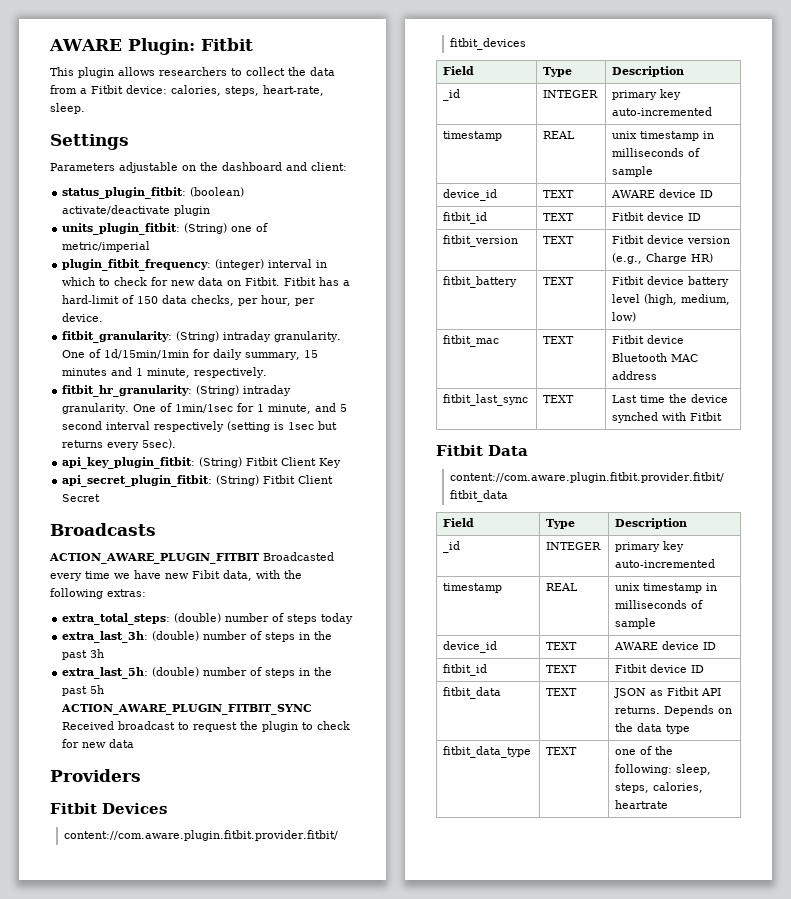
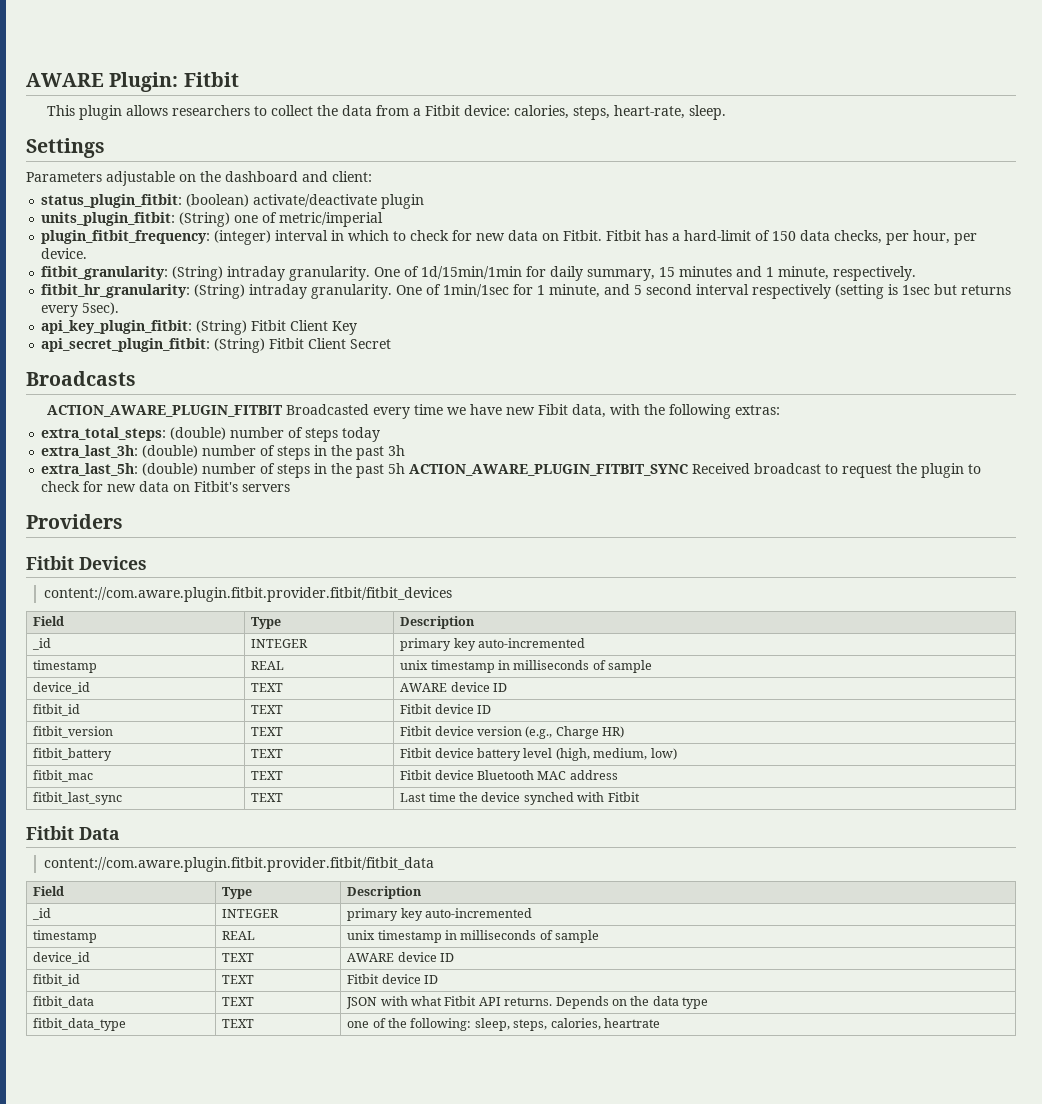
(135, 743) none -> [173,481,291,492] on Fitbit's servers
[650,690,664,696] as -> [380,996,443,1006] with what

